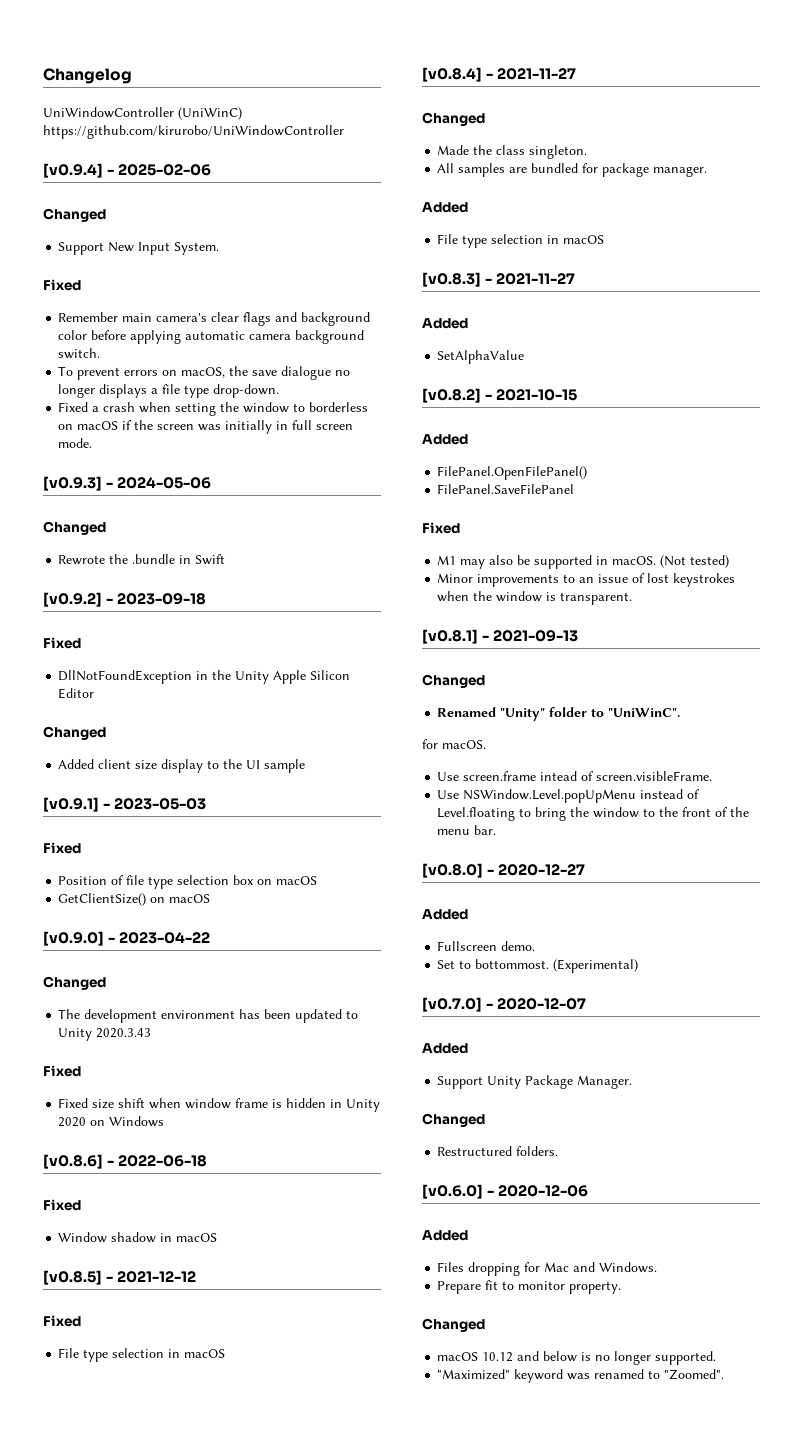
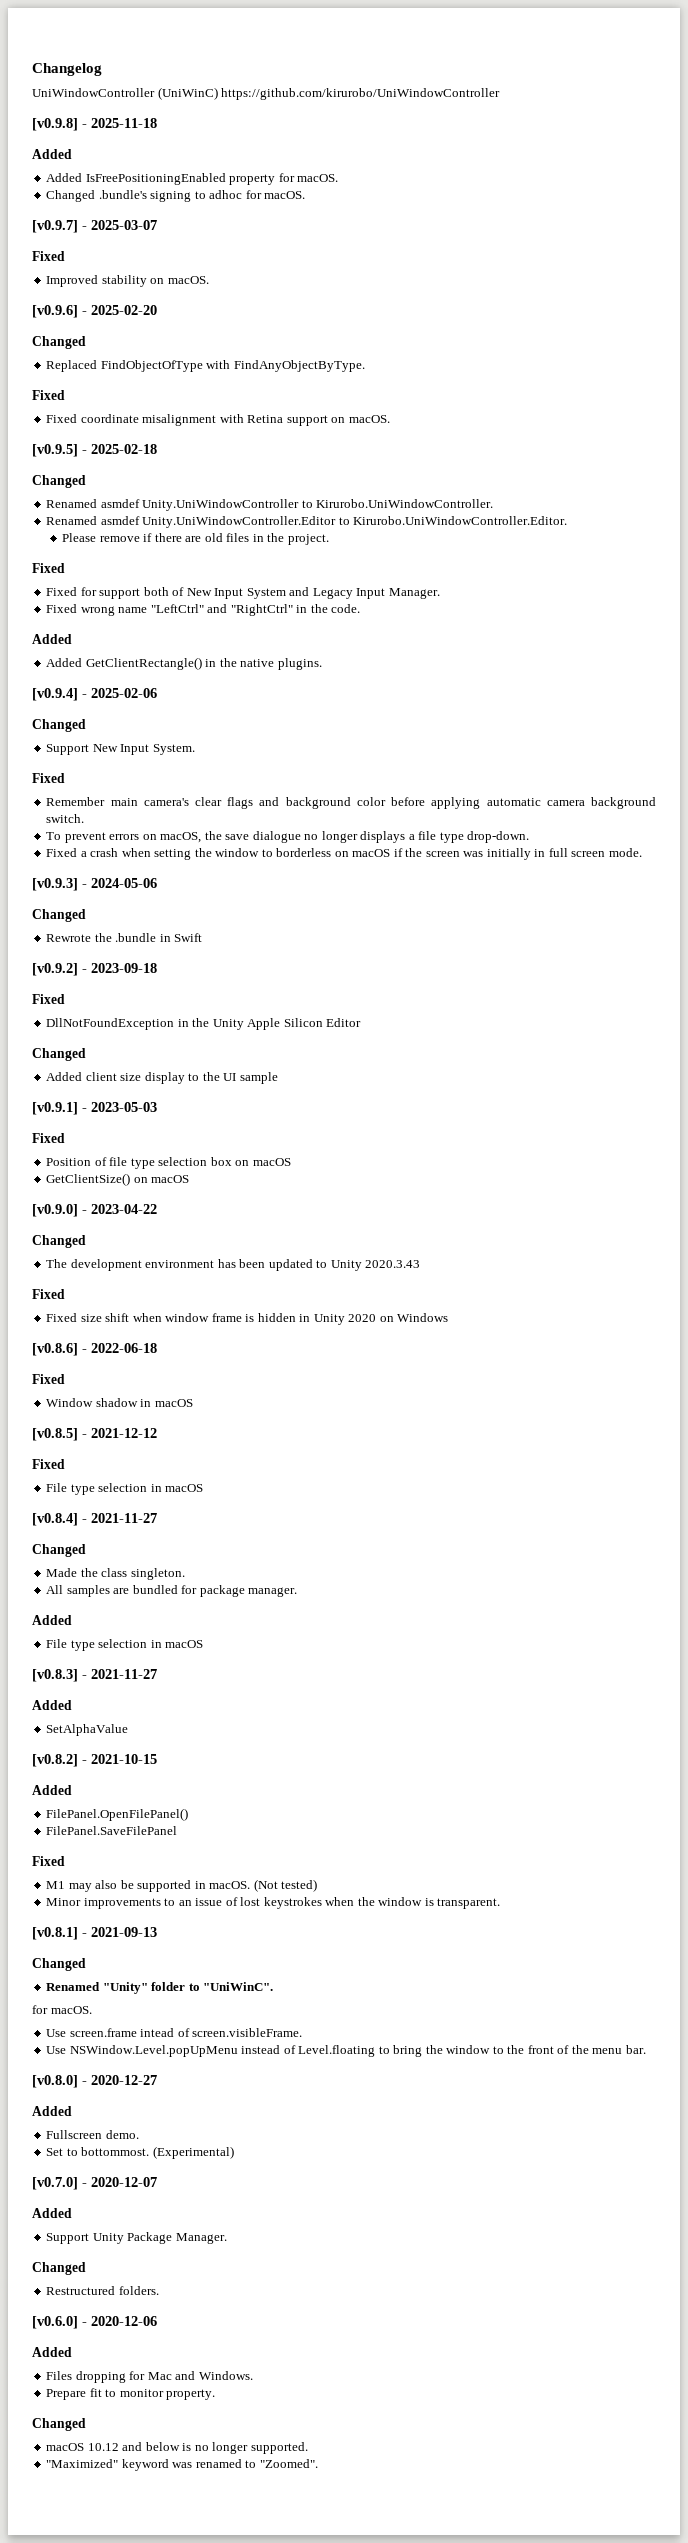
(344, 132) none -> [32,118,157,131] [32,149,72,159] [46,173,339,185] [46,190,306,202] [32,220,157,233] [32,251,65,261] [46,275,209,287] [32,305,157,318] [32,336,86,349] [46,360,365,372] [32,390,65,400] [46,414,390,426] [32,444,157,457] [32,475,86,488] [46,499,494,511] [46,516,568,528] [62,533,329,545] [32,563,65,573] [46,587,440,599] [46,604,361,616] [32,634,72,644] [46,657,322,670] // [v0.9.8] - 2025-11-18 // Added // Added IsFreePositioningEnabled property for macOS. // Changed .bundle's signing to adhoc for macOS. // [v0.9.7] - 2025-03-07 // Fixed // Improved stability on macOS. // [v0.9.6] - 2025-02-20 // Changed // Replaced FindObjectOfType with FindAnyObjectByType. // Fixed // Fixed coordinate misalignment with Retina support on macOS. // [v0.9.5] - 2025-02-18 // Changed // Renamed asmdef Unity.UniWindowController to Kirurobo.UniWindowController. // Renamed asmdef Unity.UniWindowController.Editor to Kirurobo.UniWindowController.Editor. // Please remove if there are old files in the project. // Fixed // Fixed for support both of New Input System and Legacy Input Manager. // Fixed wrong name "LeftCtrl" and "RightCtrl" in the code. // Added // Added GetClientRectangle() in the native plugins.

